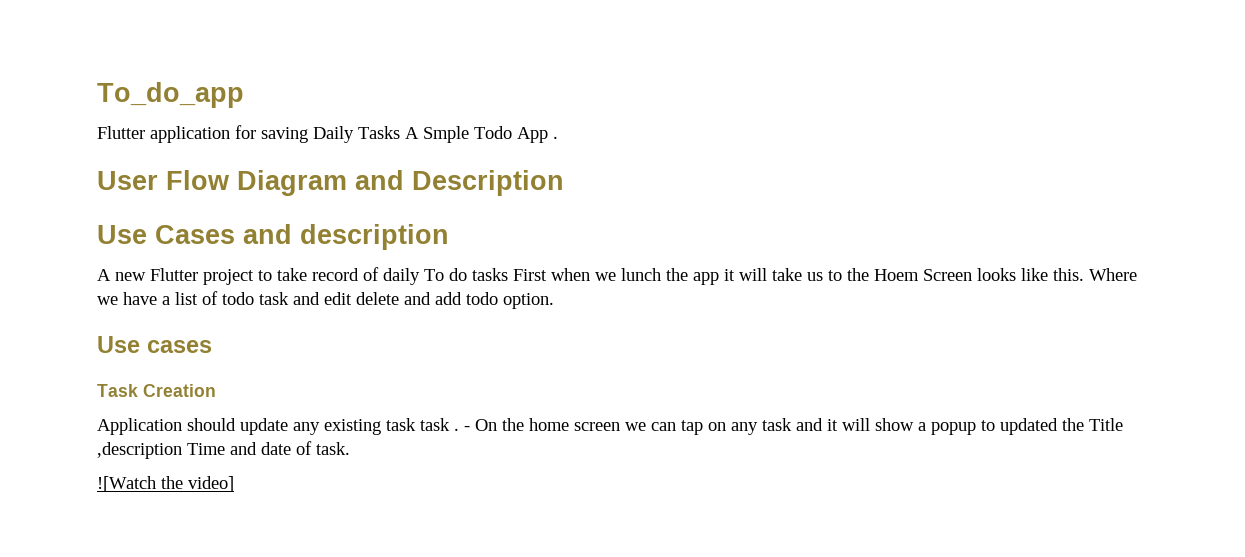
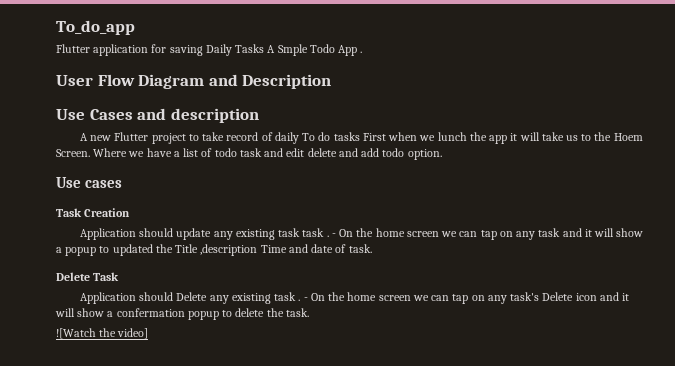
[923,268,1084,281] Screen looks like this. -> [56,149,90,157] Screen.
(350, 448) none -> [56,272,120,281] [79,292,629,304] [55,308,309,320] // Delete Task // Application should Delete any existing task . - On the home screen we can tap on any task's Delete icon and it will show a confermation popup to delete the task.

